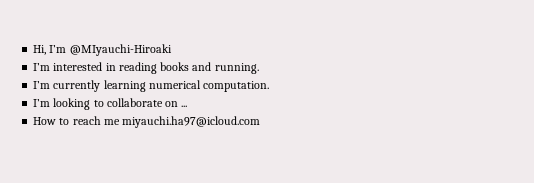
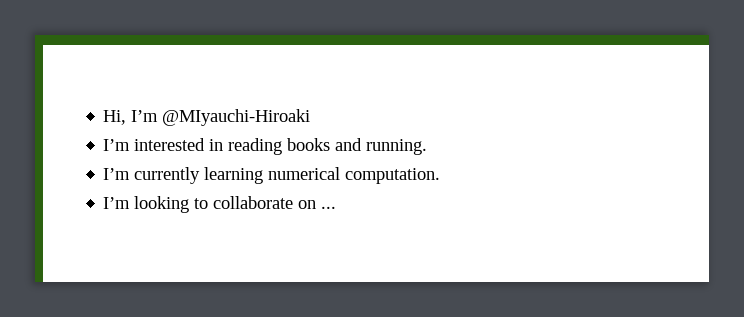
[33,116,261,128] // How to reach me miyauchi.ha97@icloud.com -> (337, 207) none

